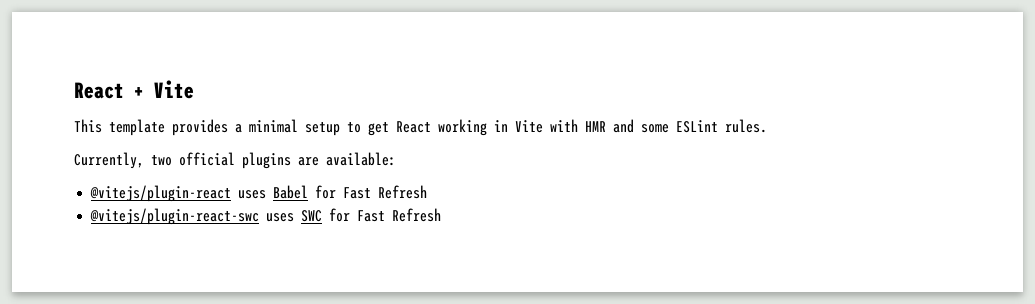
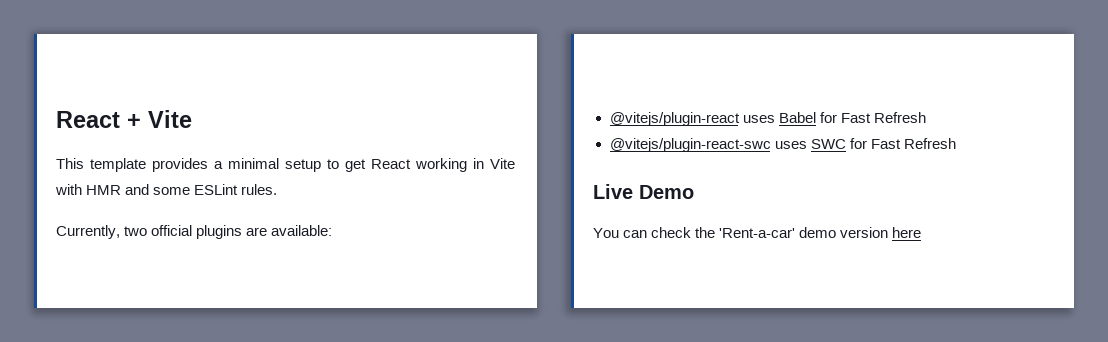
(442, 215) none -> [593,184,694,199] [593,227,922,238] // Live Demo // You can check the 'Rent-a-car' demo version here

